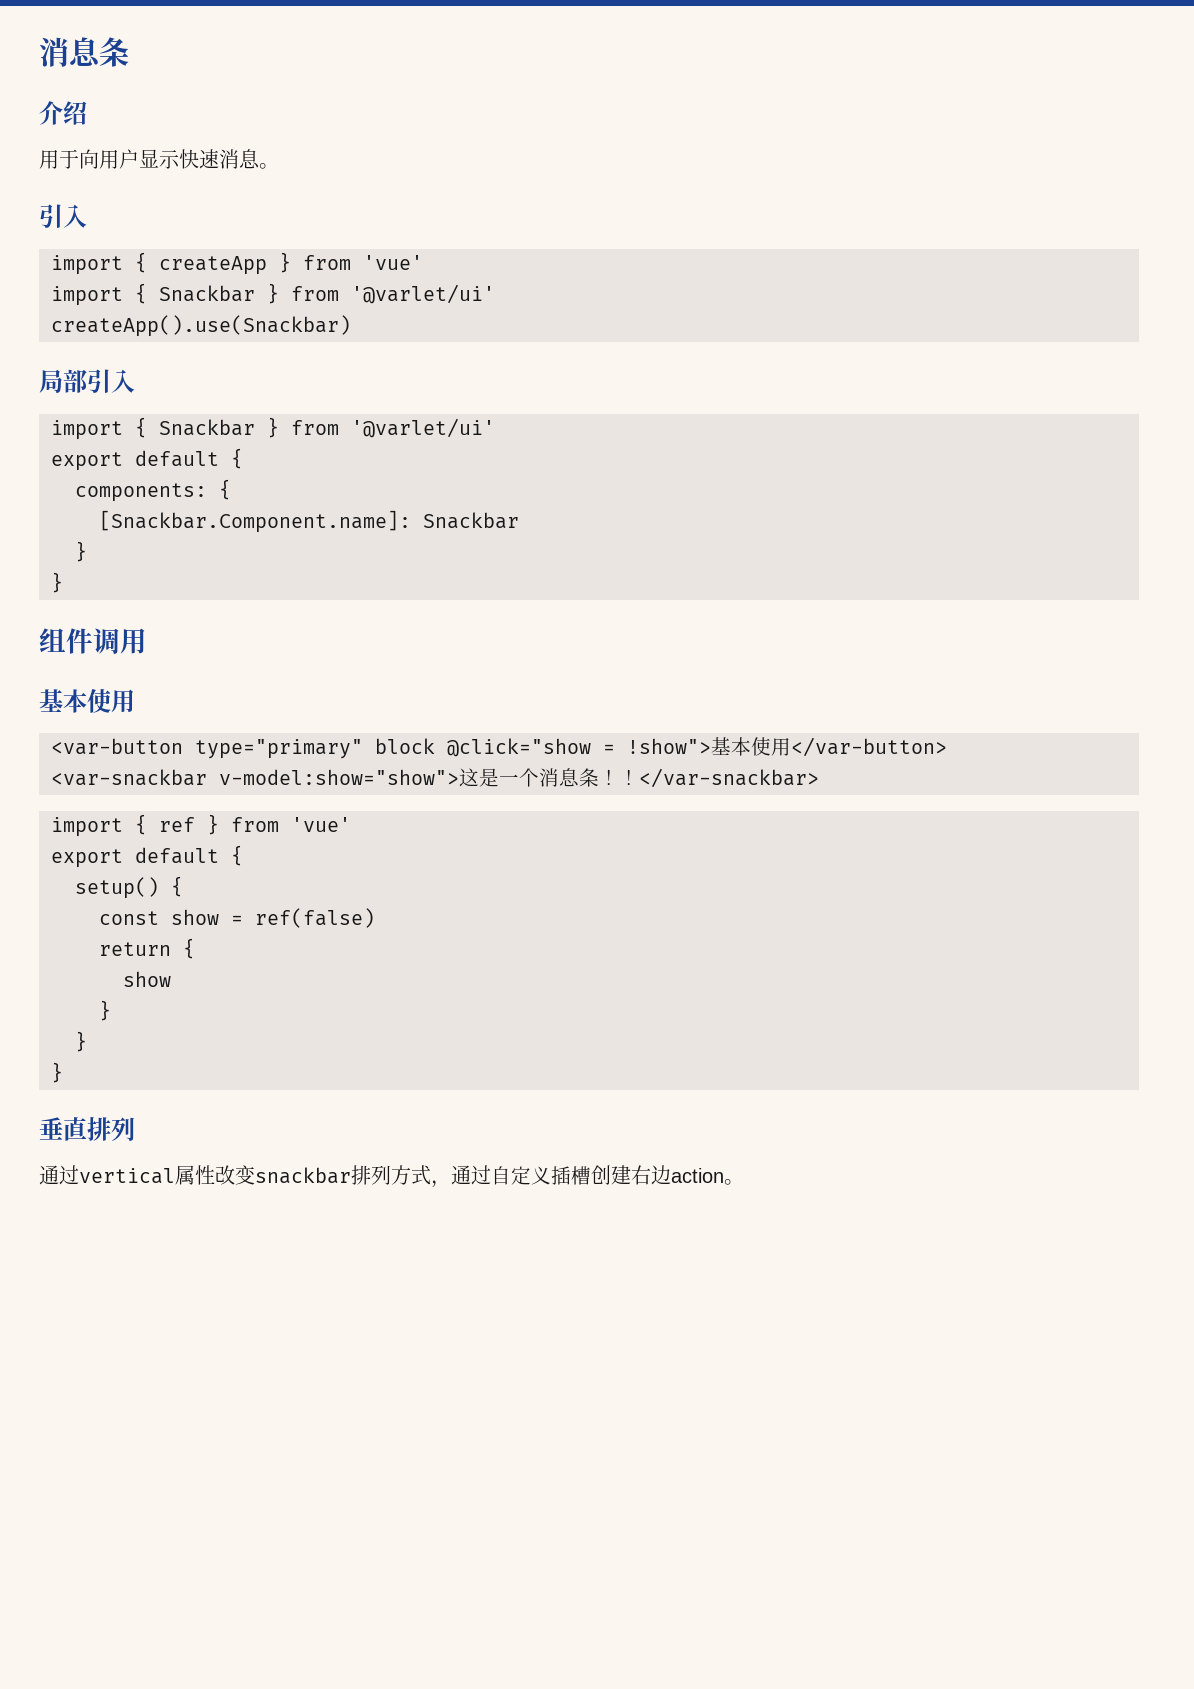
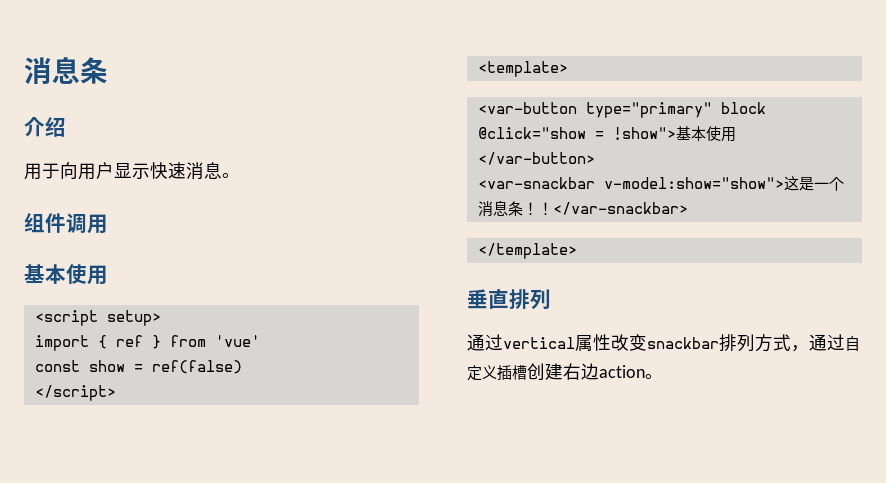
[39,204,87,228] [51,252,423,275] [51,283,495,306] [51,315,351,337] [39,369,135,393] [51,417,495,440] [51,448,243,471] [75,479,231,502] [99,510,519,533] [75,541,87,562] [51,572,63,593] [39,628,147,654] [39,688,135,713] 引入 // import { createApp } from 'vue' // import { Snackbar } from '@varlet/ui' // createApp().use(Snackbar) // 局部引入 // import { Snackbar } from '@varlet/ui' // export default { // components: { // [Snackbar.Component.name]: Snackbar // } // } // 组件调用 // 基本使用 -> [24,213,108,234] [24,264,108,285] [34,310,161,326] [34,335,260,351] [34,360,242,374] [34,385,116,401] [477,61,568,77] 组件调用 // 基本使用 // <script setup> // import { ref } from 'vue' // const show = ref(false) // </script> // <template>
[51,814,351,837] [51,845,243,868] [75,876,183,899] [99,908,375,928] [99,938,195,959] [123,971,171,987] [99,1000,111,1021] [75,1031,87,1052] [51,1062,63,1083] import { ref } from 'vue' // export default { // setup() { // const show = ref(false) // return { // show // } // } // } -> [477,243,577,259] </template>

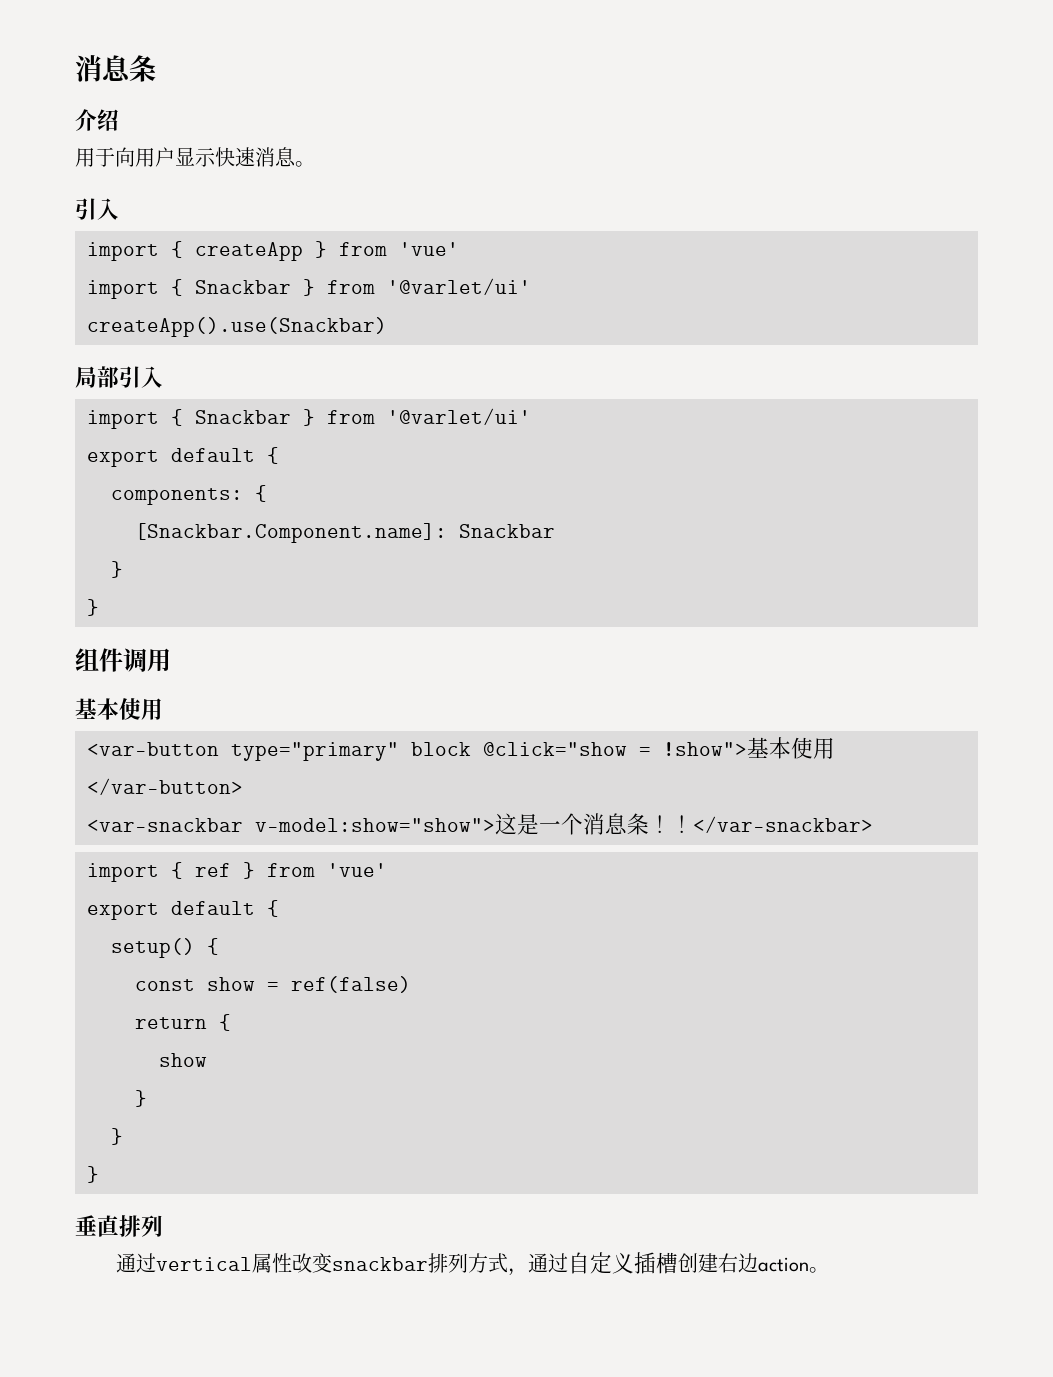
[24,213,108,234] [24,264,108,285] [34,310,161,326] [34,335,260,351] [34,360,242,374] [34,385,116,401] [477,61,568,77] 组件调用 // 基本使用 // <script setup> // import { ref } from 'vue' // const show = ref(false) // </script> // <template> -> [75,198,119,220] [87,241,459,261] [87,278,531,299] [87,317,387,337] [75,366,163,388] [87,408,531,429] [87,447,279,467] [111,485,267,505] [135,523,555,543] [111,561,123,578] [87,599,99,616] [75,648,171,672] [75,698,163,720] 引入 // import { createApp } from 'vue' // import { Snackbar } from '@varlet/ui' // createApp().use(Snackbar) // 局部引入 // import { Snackbar } from '@varlet/ui' // export default { // components: { // [Snackbar.Component.name]: Snackbar // } // } // 组件调用 // 基本使用
[477,243,577,259] </template> -> [87,862,387,882] [87,900,279,920] [111,938,219,958] [135,976,411,993] [135,1014,231,1031] [159,1053,207,1067] [135,1090,147,1107] [111,1128,123,1145] [87,1166,99,1183] import { ref } from 'vue' // export default { // setup() { // const show = ref(false) // return { // show // } // } // }

